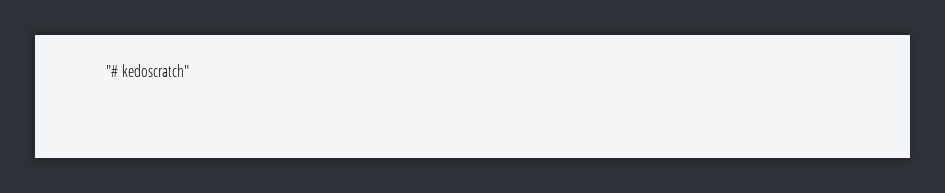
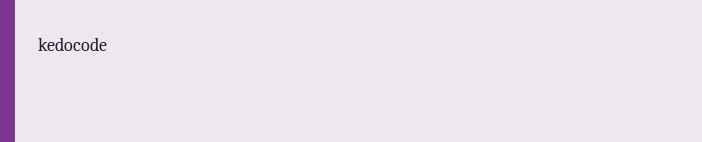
[106,64,190,77] "# kedoscratch" -> [38,37,107,51] kedocode

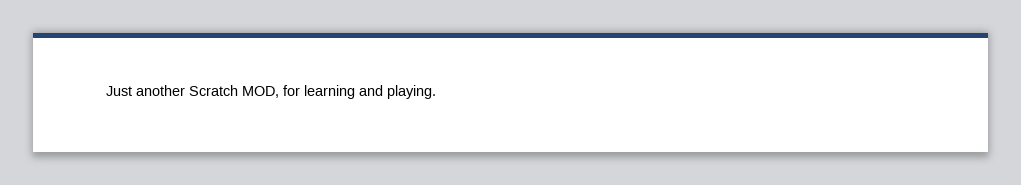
[38,37,107,51] kedocode -> [106,85,436,99] Just another Scratch MOD, for learning and playing.

